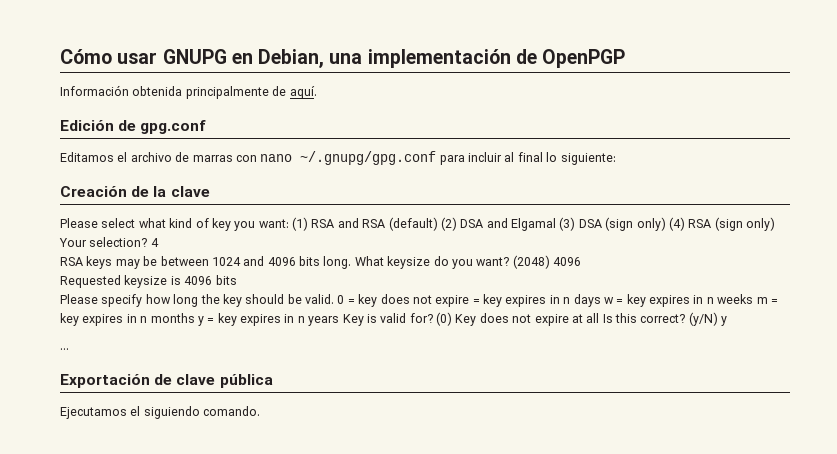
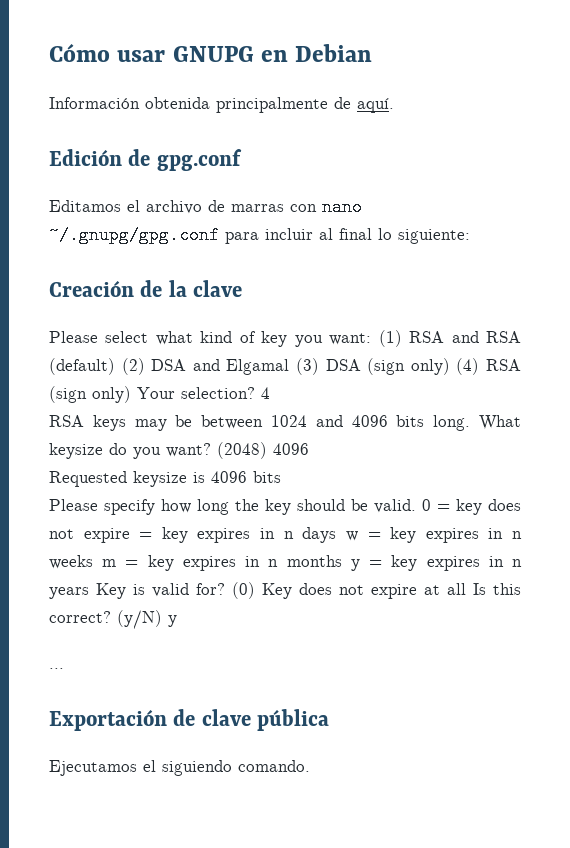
[258,49,626,68] Debian, una implementación de OpenPGP -> [295,44,373,62] Debian

